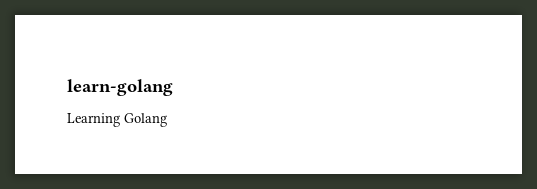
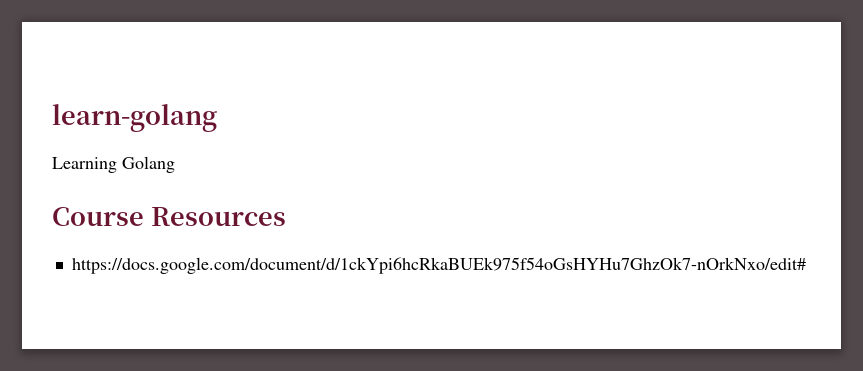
(167, 120) none -> [52,207,286,226] [71,257,806,274] // Course Resources // https://docs.google.com/document/d/1ckYpi6hcRkaBUEk975f54oGsHYHu7GhzOk7-nOrkNxo/edit#

